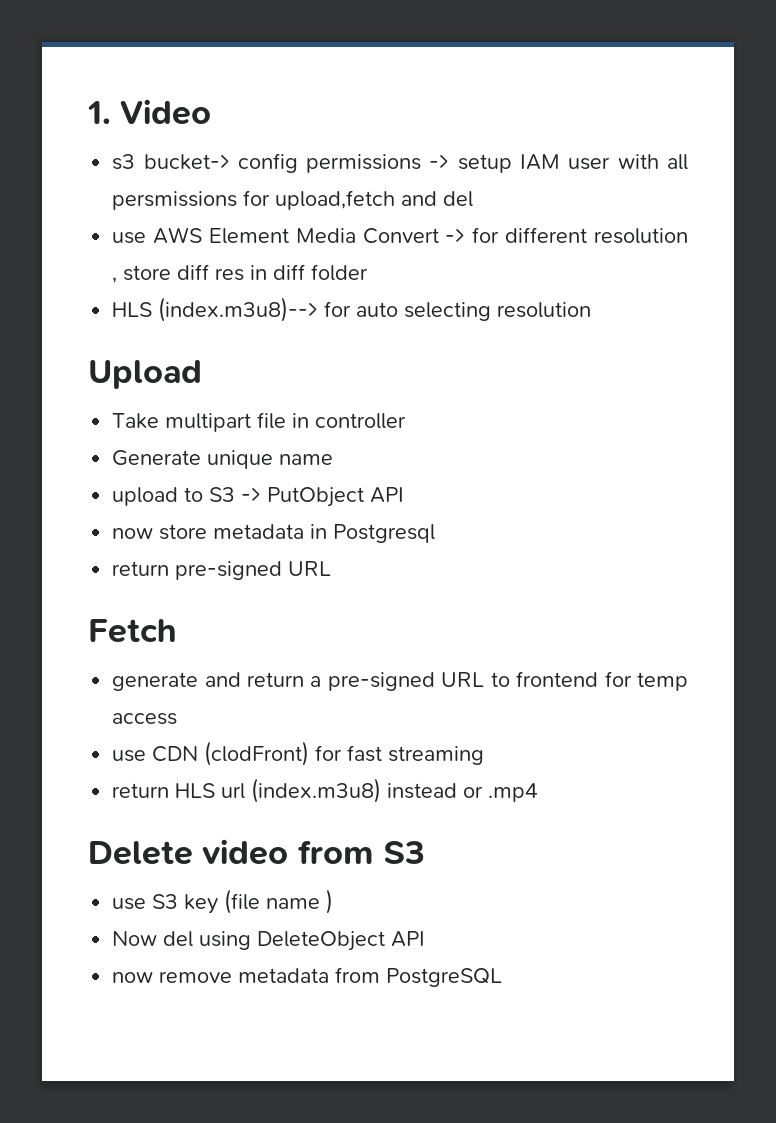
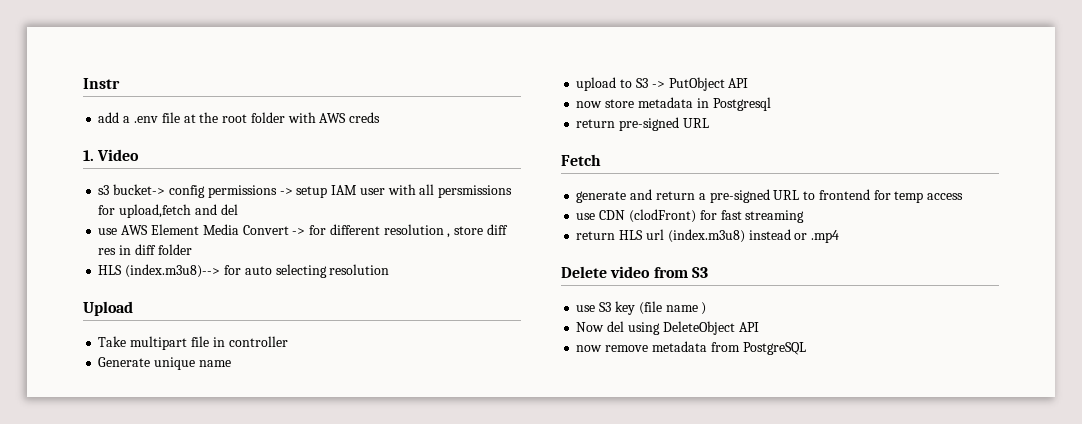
(87, 112) none -> [83,78,120,89] [98,112,381,123] Instr // add a .env file at the root folder with AWS creds //

